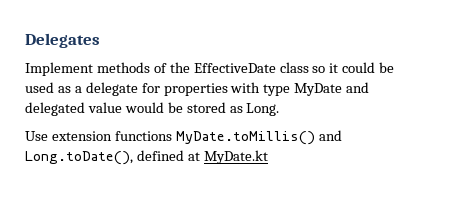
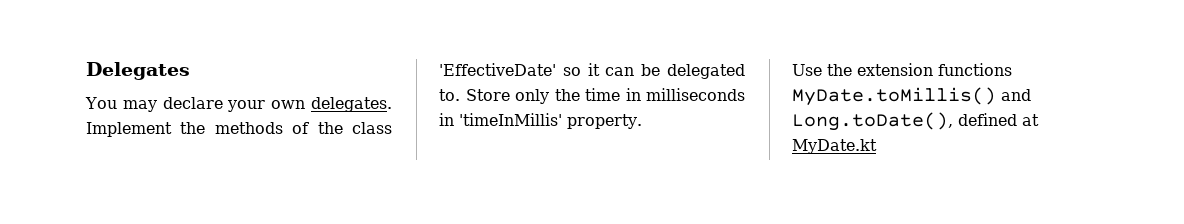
[25,62,395,76] [25,82,370,96] [25,102,280,116] Implement methods of the EffectiveDate class so it could be used as a delegate for properties with type MyDate and delegated value would be stored as Long. -> [85,97,392,112] [86,122,392,137] [439,63,745,79] [439,88,745,104] [439,113,642,129] You may declare your own delegates. Implement the methods of the class 'EffectiveDate' so it can be delegated to. Store only the time in milliseconds in 'timeInMillis' property.
(48, 136) none -> [827,64,852,76] the

